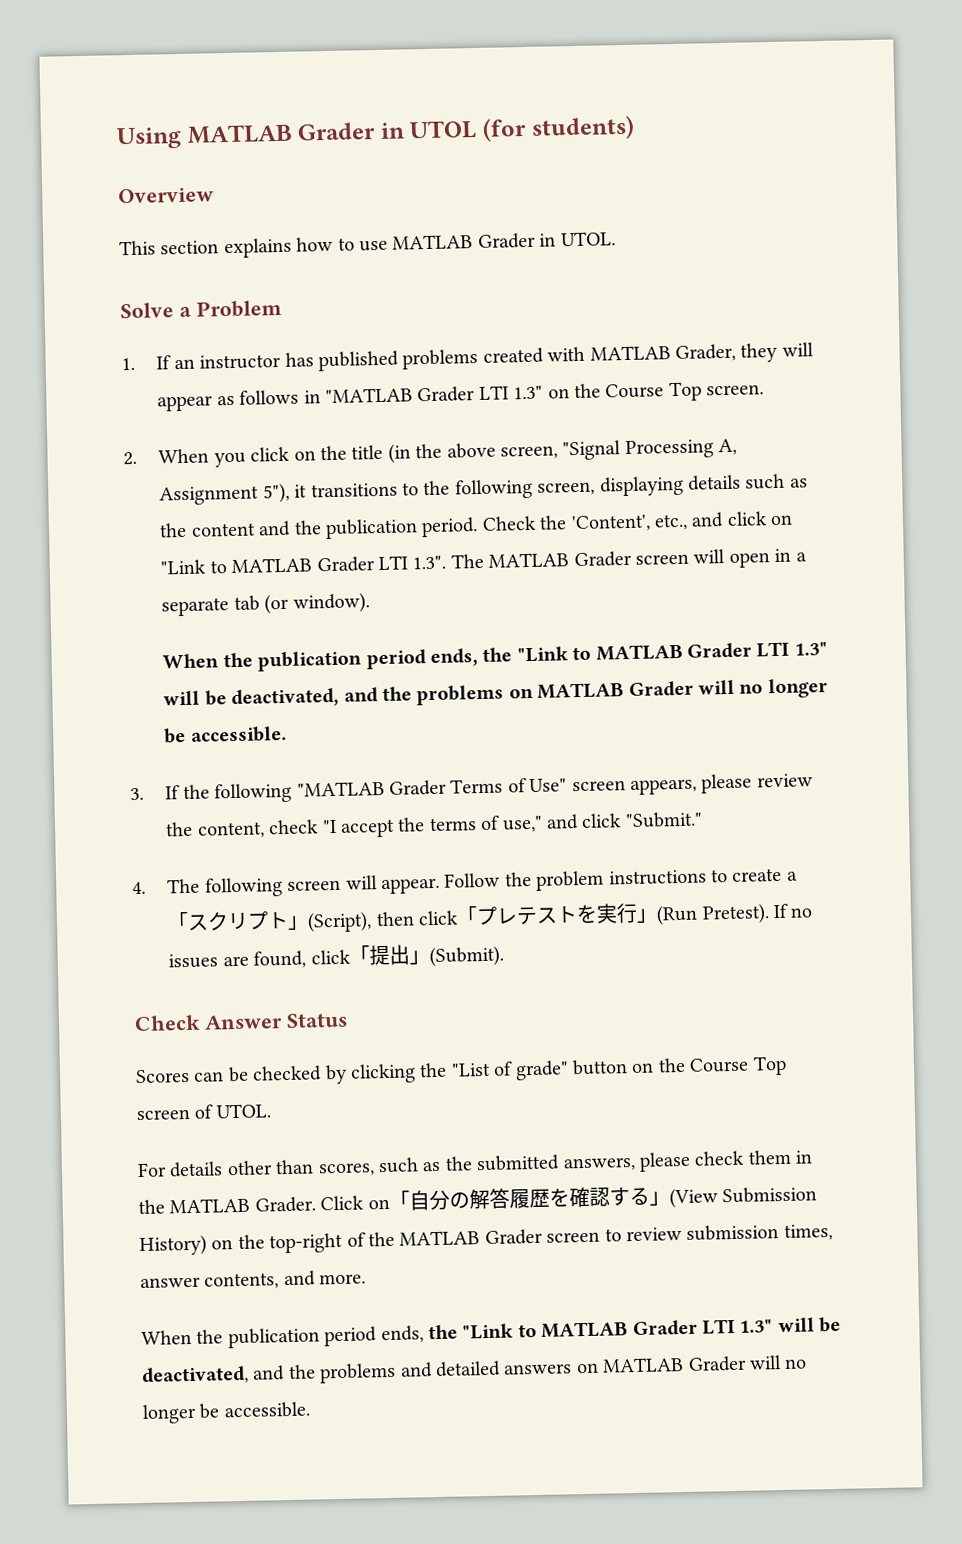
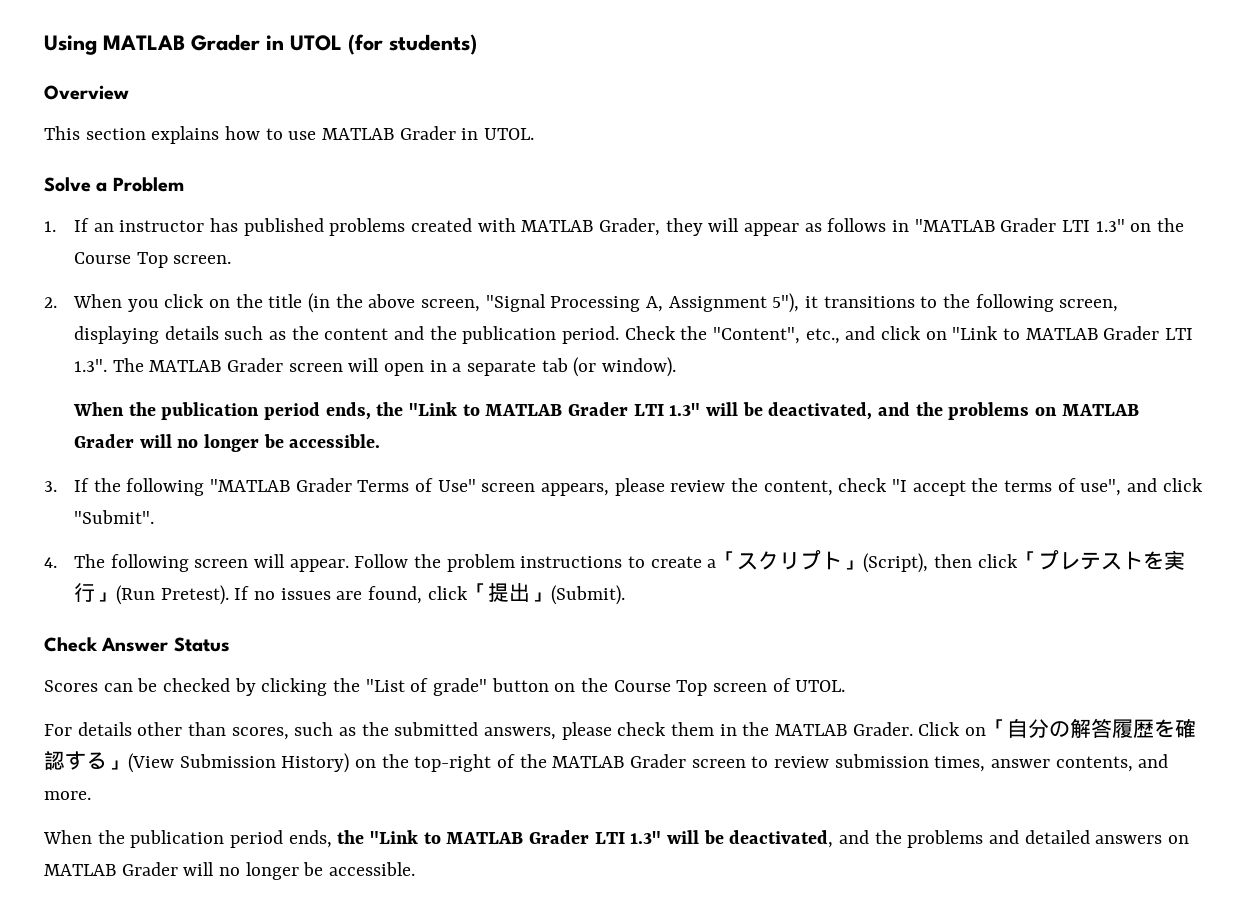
[570,514,651,533] 'Content', -> [712,327,800,344] "Content",
[501,811,703,833] use," and click "Submit." -> [1080,478,1203,496] [73,510,154,524] use", and click "Submit".

